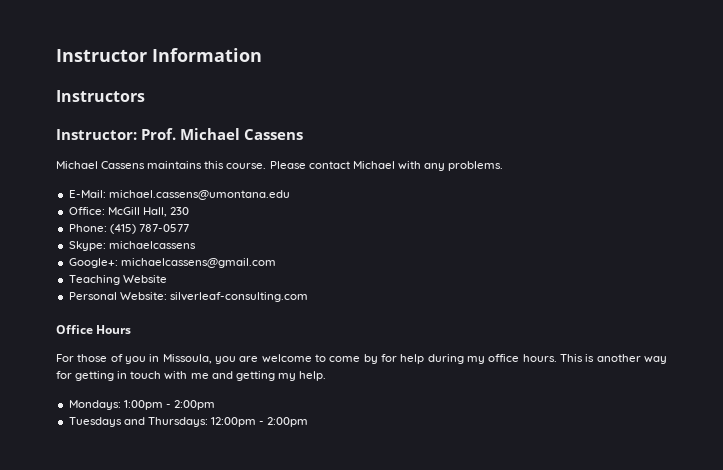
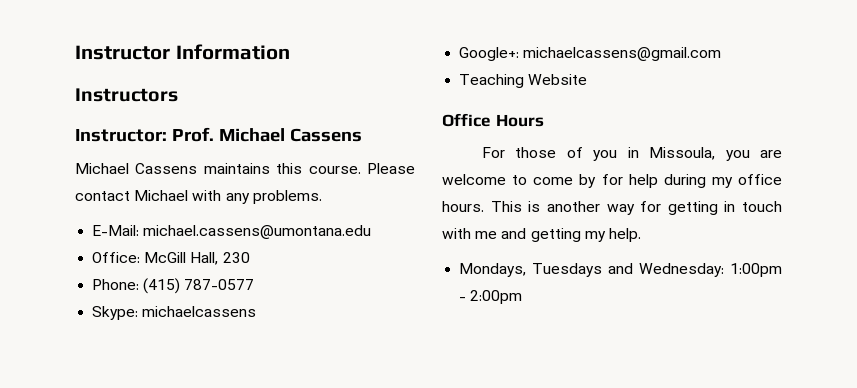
[68,292,308,302] // Personal Website: silverleaf-consulting.com -> (588, 79) none
[68,400,121,410] Mondays: -> [459,263,725,277] Mondays, Tuesdays and Wednesday:
[68,417,309,427] // Tuesdays and Thursdays: 12:00pm - 2:00pm -> (523, 297) none

